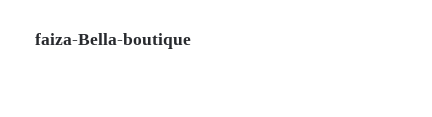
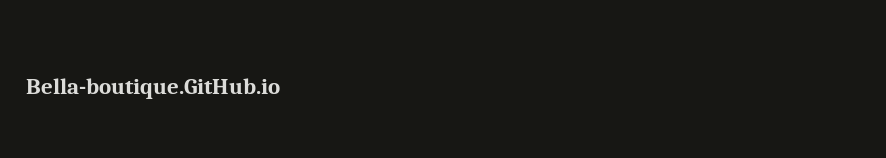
[35,33,191,49] faiza-Bella-boutique -> [26,78,280,99] Bella-boutique.GitHub.io

